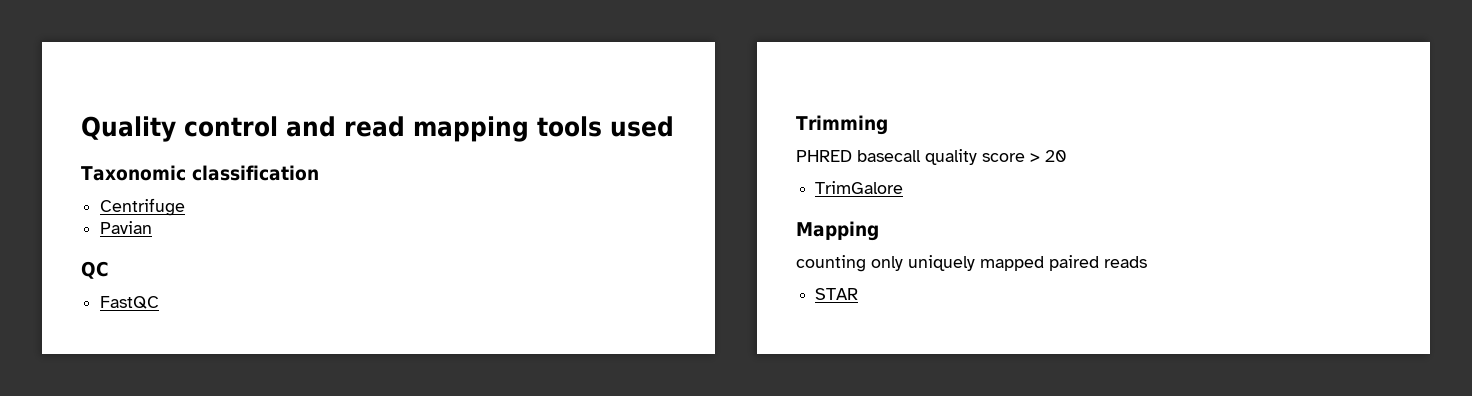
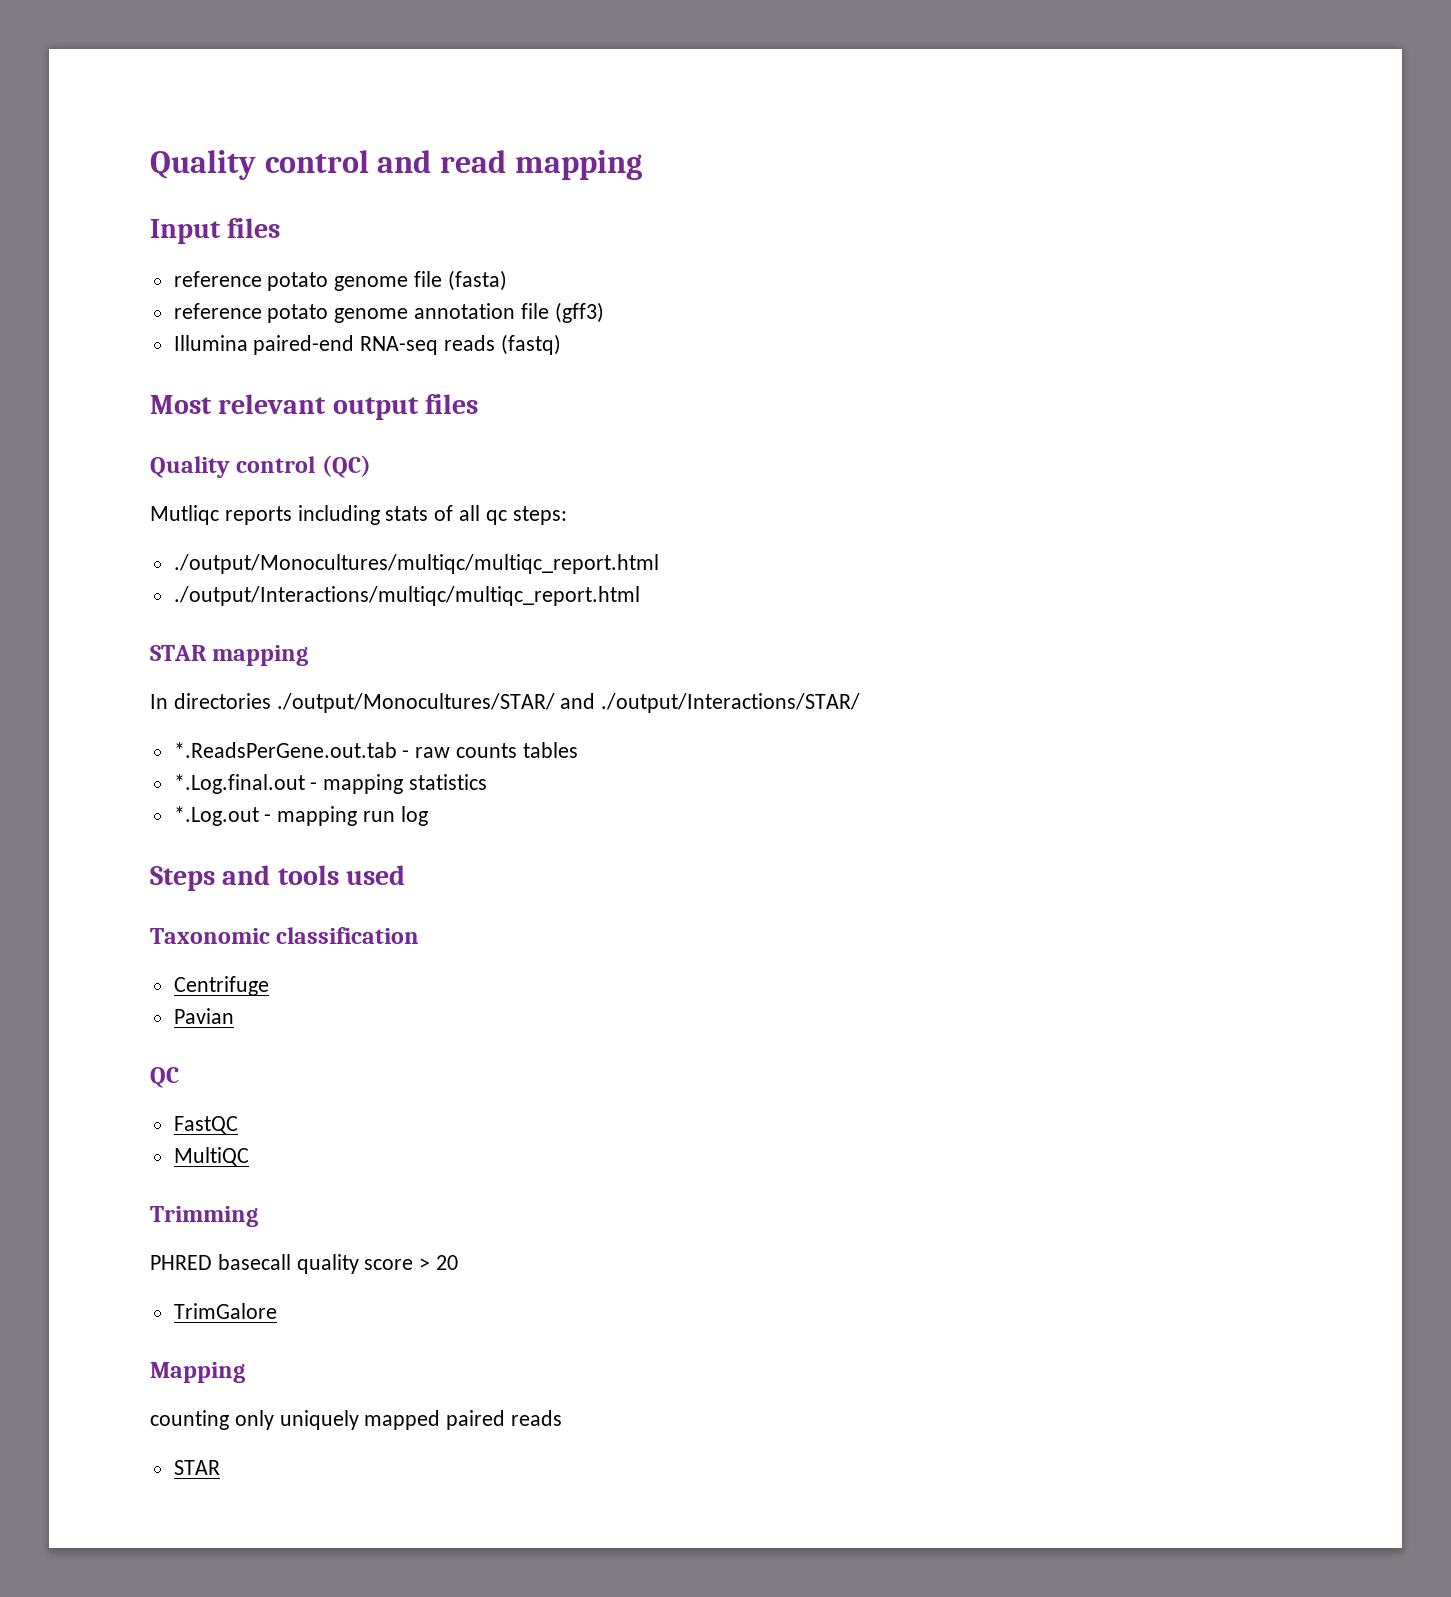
(529, 129) none -> [150,218,281,244] [173,270,507,291] [173,302,604,323] [173,334,561,355] [150,394,479,420] [150,455,371,478] [150,505,567,525] [173,554,659,574] [173,586,640,606] [150,645,309,666] [150,693,861,713] [173,742,578,758] [173,774,488,794] [173,806,428,826] [150,865,271,891] // Input files // reference potato genome file (fasta) // reference potato genome annotation file (gff3) // Illumina paired-end RNA-seq reads (fastq) // Most relevant output files // Quality control (QC) // Mutliqc reports including stats of all qc steps: // ./output/Monocultures/multiqc/multiqc_report.html // ./output/Interactions/multiqc/multiqc_report.html // STAR mapping // In directories ./output/Monocultures/STAR/ and ./output/Interactions/STAR/ // *.ReadsPerGene.out.tab - raw counts tables // *.Log.final.out - mapping statistics // *.Log.out - mapping run log // Steps and
(160, 302) none -> [173,1147,249,1166] // MultiQC

